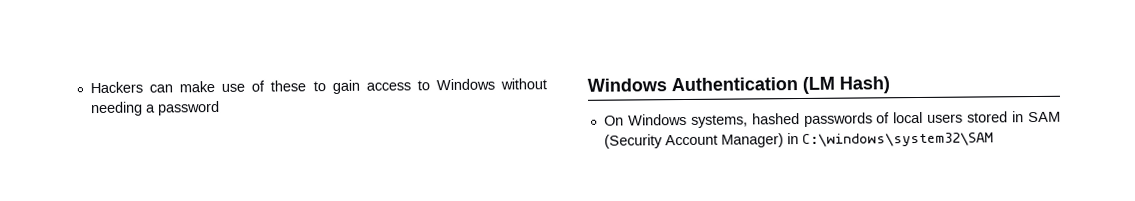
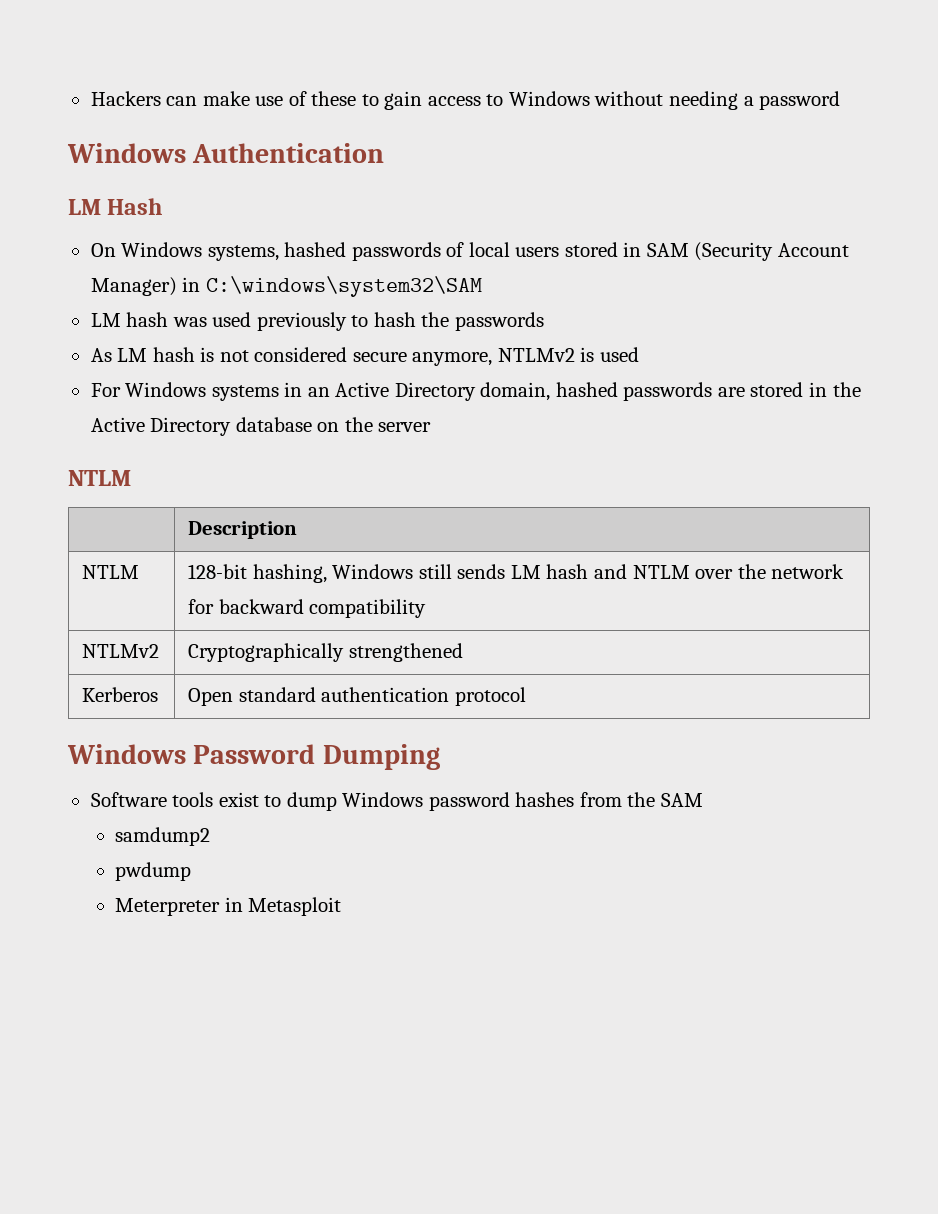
[802,76,890,94] (LM Hash) -> [68,198,163,215] // LM Hash
(994, 140) none -> [90,312,544,331] [90,347,639,366] [90,382,861,401] [90,417,432,436] [68,470,131,486] [188,521,298,539] [82,565,140,579] [188,564,845,583] [188,599,427,618] [82,644,160,658] [188,643,463,662] [82,687,159,702] [188,687,526,706] [67,744,440,770] [90,792,703,811] [115,827,211,846] [115,862,192,881] [115,897,342,916] // LM hash was used previously to hash the passwords // As LM hash is not considered secure anymore, NTLMv2 is used // For Windows systems in an Active Directory domain, hashed passwords are stored in the Active Directory database on the server // NTLM // | Description // NTLM | 128-bit hashing, Windows still sends LM hash and NTLM over the network for backward compatibility // NTLMv2 | Cryptographically strengthened // Kerberos | Open standard authentication protocol // Windows Password Dumping // Software tools exist to dump Windows password hashes from the SAM // samdump2 // pwdump // Meterpreter in Metasploit

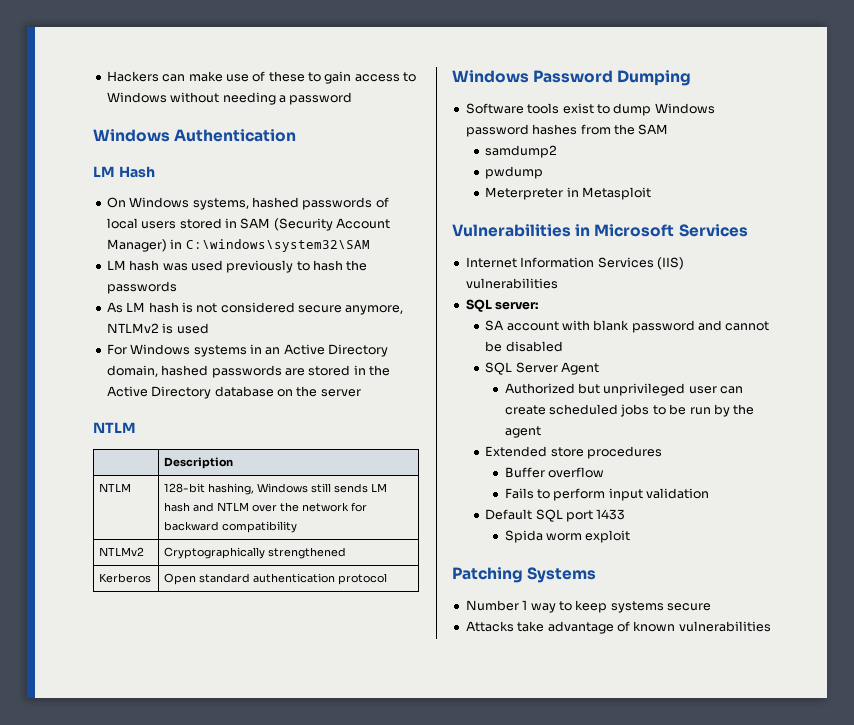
(342, 906) none -> [452,224,748,237] [465,257,684,270] [465,278,558,289] [465,299,539,312] [485,320,770,333] [485,341,563,352] [485,362,599,375] [504,383,744,396] [504,404,755,417] [504,426,541,438] [485,446,662,459] [504,467,605,478] [504,488,710,501] [485,509,626,522] [504,530,631,543] [452,567,597,583] [465,600,711,613] [465,621,771,634] // Vulnerabilities in Microsoft Services // Internet Information Services (IIS) vulnerabilities // SQL server: // SA account with blank password and cannot be disabled // SQL Server Agent // Authorized but unprivileged user can create scheduled jobs to be run by the agent // Extended store procedures // Buffer overflow // Fails to perform input validation // Default SQL port 1433 // Spida worm exploit // Patching Systems // Number 1 way to keep systems secure // Attacks take advantage of known vulnerabilities

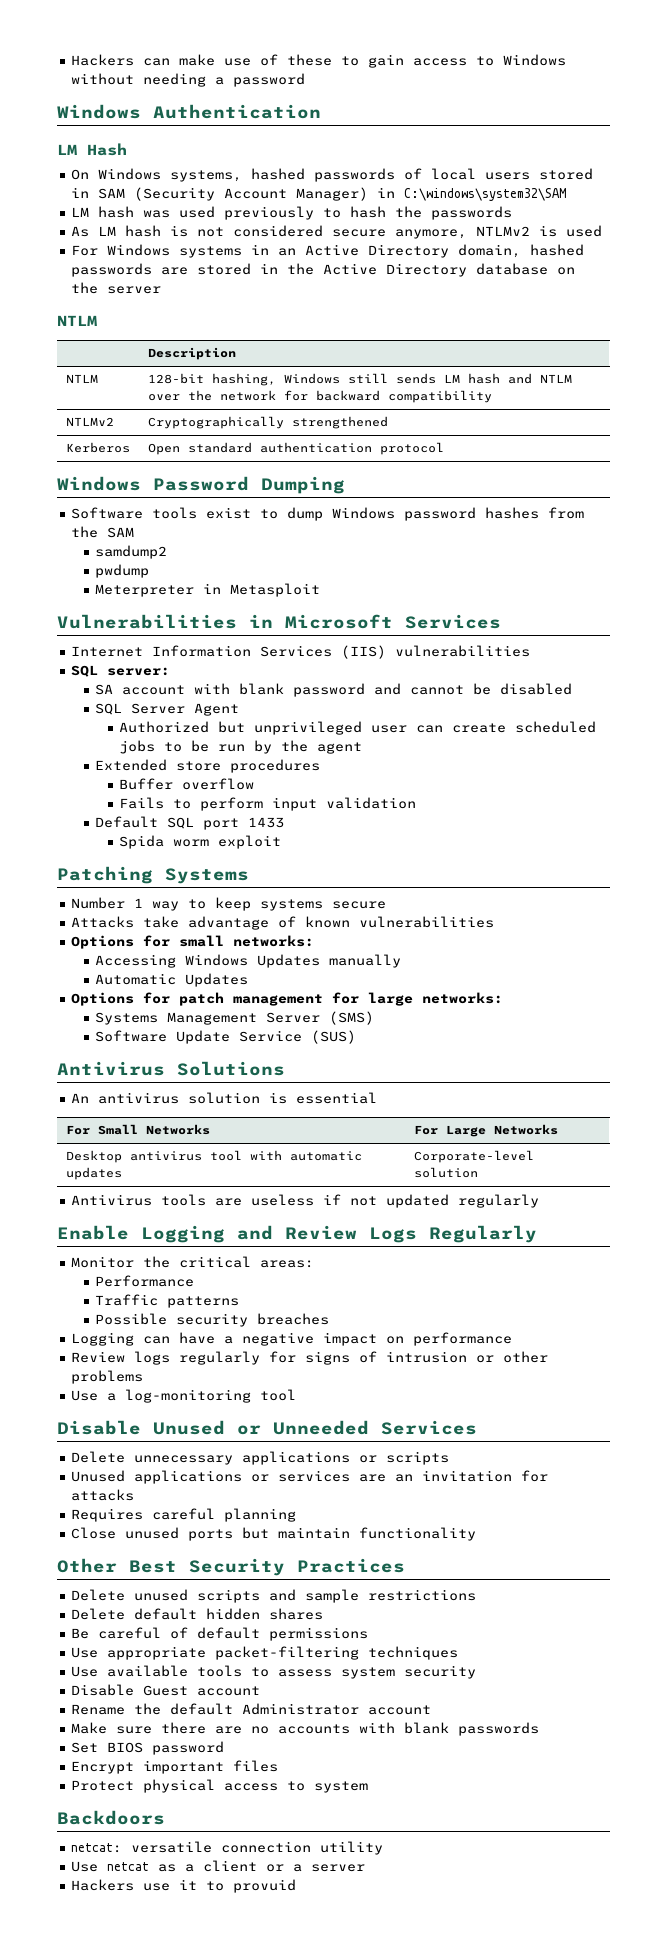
(771, 626) none -> [71,935,315,949] [95,954,402,968] [95,973,249,987] [71,992,504,1006] [95,1011,375,1025] [95,1030,357,1044] [57,1061,285,1076] [71,1092,378,1104] [65,1124,210,1135] [413,1124,558,1137] [65,1150,362,1163] [65,1167,122,1180] [413,1150,534,1163] [413,1167,478,1178] [71,1194,540,1208] [57,1225,537,1243] [71,1256,315,1268] [95,1275,195,1287] [95,1294,240,1308] [95,1313,330,1327] [71,1332,513,1346] [71,1351,549,1365] [71,1370,144,1384] [71,1389,297,1403] [57,1420,477,1435] [71,1451,450,1465] [71,1470,549,1484] [71,1489,135,1501] [71,1508,297,1522] [71,1527,477,1541] [57,1558,405,1576] [71,1589,477,1603] [71,1608,324,1620] [71,1627,369,1641] [71,1646,459,1660] [71,1665,477,1679] [71,1684,261,1696] [71,1703,432,1715] [71,1722,540,1736] [71,1741,225,1755] [71,1760,279,1774] [71,1779,369,1793] [57,1810,165,1825] [71,1841,384,1855] [71,1860,366,1872] [71,1879,297,1893] // Options for small networks: // Accessing Windows Updates manually // Automatic Updates // Options for patch management for large networks: // Systems Management Server (SMS) // Software Update Service (SUS) // Antivirus Solutions // An antivirus solution is essential // For Small Networks | For Large Networks // Desktop antivirus tool with automatic updates | Corporate-level solution // Antivirus tools are useless if not updated regularly // Enable Logging and Review Logs Regularly // Monitor the critical areas: // Performance // Traffic patterns // Possible security breaches // Logging can have a negative impact on performance // Review logs regularly for signs of intrusion or other problems // Use a log-monitoring tool // Disable Unused or Unneeded Services // Delete unnecessary applications or scripts // Unused applications or services are an invitation for attacks // Requires careful planning // Close unused ports but maintain functionality // Other Best Security Practices // Delete unused scripts and sample restrictions // Delete default hidden shares // Be careful of default permissions // Use appropriate packet-filtering techniques // Use available tools to assess system security // Disable Guest account // Rename the default Administrator account // Make sure there are no accounts with blank passwords // Set BIOS password // Encrypt important files // Protect physical access to system // Backdoors // netcat: versatile connection utility // Use netcat as a client or a server // Hackers use it to provuid

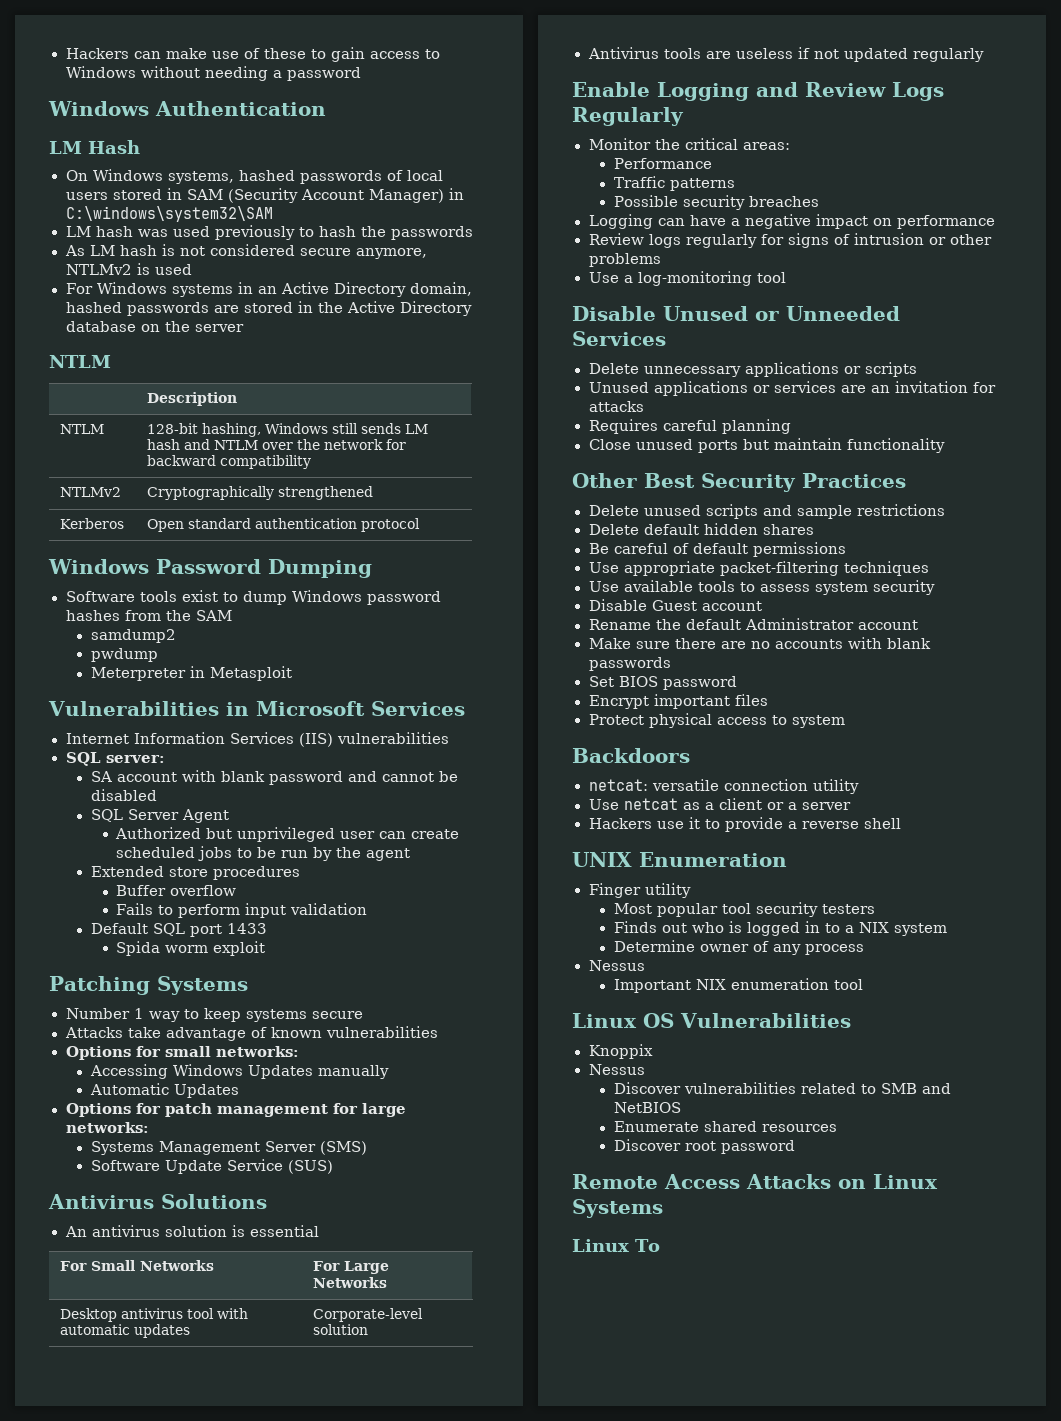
[233,1879,297,1893] provuid -> [724,817,901,832] [572,852,787,867] [588,883,691,898] [613,902,875,917] [613,921,947,936] [613,940,864,955] [588,960,645,971] [613,978,863,993] [572,1013,851,1028] [588,1044,653,1059] [588,1064,645,1075] [613,1082,951,1094] [613,1102,681,1113] [613,1121,837,1132] [613,1139,795,1154] [572,1174,938,1189] [572,1199,663,1218] [572,1239,660,1252] provide a reverse shell // UNIX Enumeration // Finger utility // Most popular tool security testers // Finds out who is logged in to a NIX system // Determine owner of any process // Nessus // Important NIX enumeration tool // Linux OS Vulnerabilities // Knoppix // Nessus // Discover vulnerabilities related to SMB and NetBIOS // Enumerate shared resources // Discover root password // Remote Access Attacks on Linux Systems // Linux To

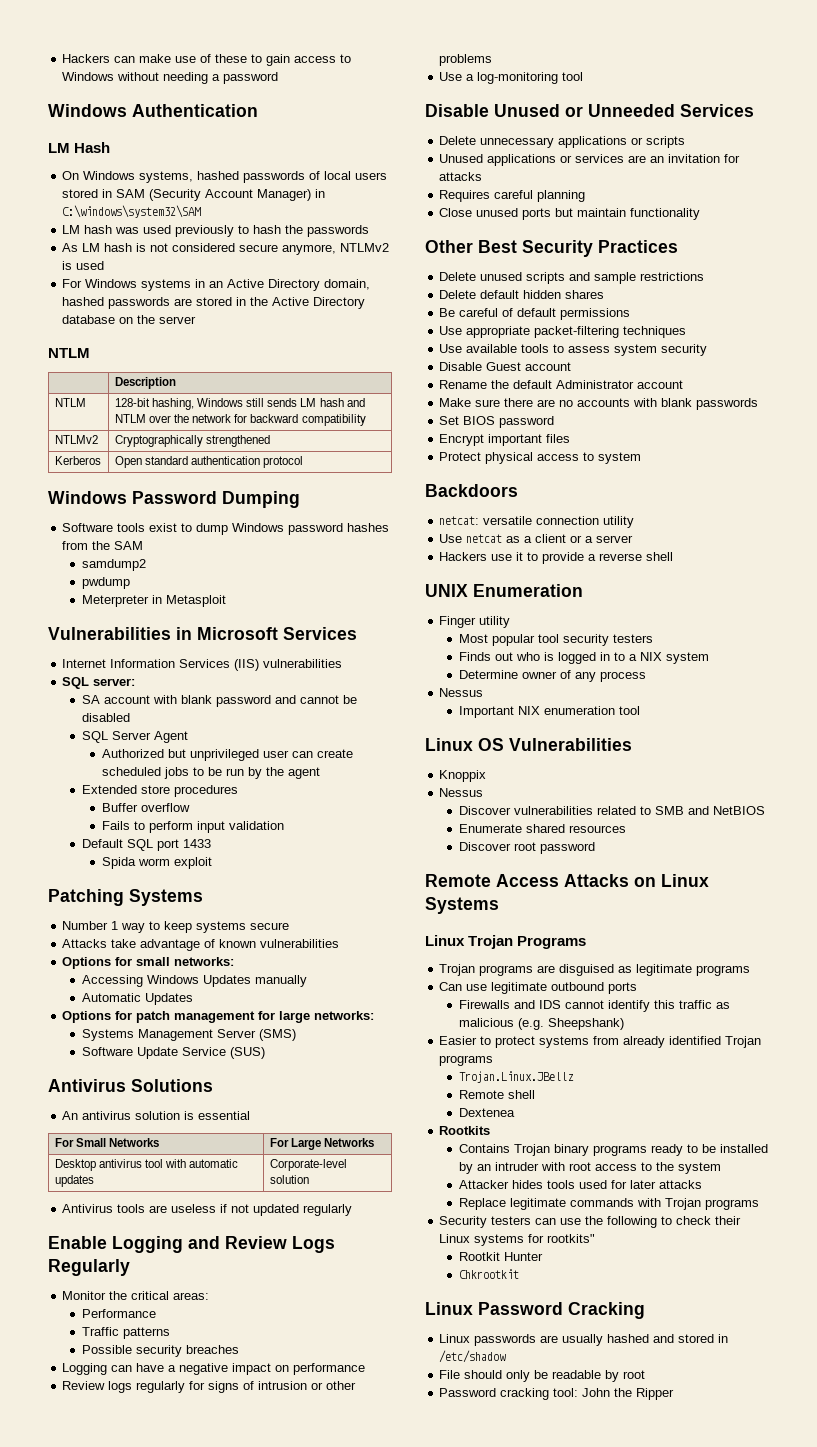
[635,1239,660,1252] To -> [468,935,587,949] [439,964,751,976] [439,982,638,994] [459,1000,731,1012] [459,1018,625,1030] [439,1036,762,1048] [439,1055,494,1066] [459,1071,575,1083] [459,1090,536,1099] [459,1108,516,1117] [439,1126,491,1135] [459,1144,769,1156] [459,1162,722,1174] [459,1180,703,1189] [459,1198,760,1210] [439,1216,742,1228] [439,1234,596,1246] [459,1252,544,1261] [459,1269,520,1279] [425,1302,645,1319] [439,1334,729,1346] [439,1350,507,1363] [439,1370,646,1382] [439,1388,675,1400] Trojan Programs // Trojan programs are disguised as legitimate programs // Can use legitimate outbound ports // Firewalls and IDS cannot identify this traffic as malicious (e.g. Sheepshank) // Easier to protect systems from already identified Trojan programs // Trojan.Linux.JBellz // Remote shell // Dextenea // Rootkits // Contains Trojan binary programs ready to be installed by an intruder with root access to the system // Attacker hides tools used for later attacks // Replace legitimate commands with Trojan programs // Security testers can use the following to check their Linux systems for rootkits" // Rootkit Hunter // Chkrootkit // Linux Password Cracking // Linux passwords are usually hashed and stored in /etc/shadow // File should only be readable by root // Password cracking tool: John the Ripper

